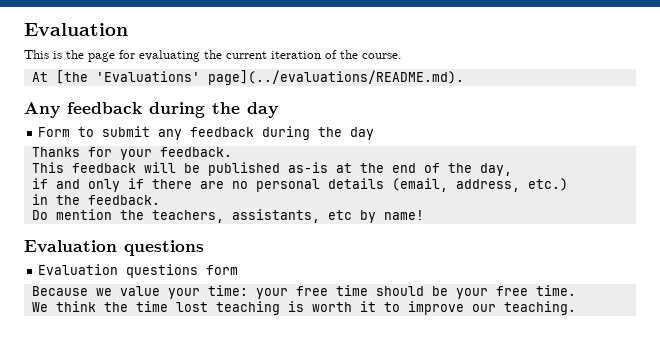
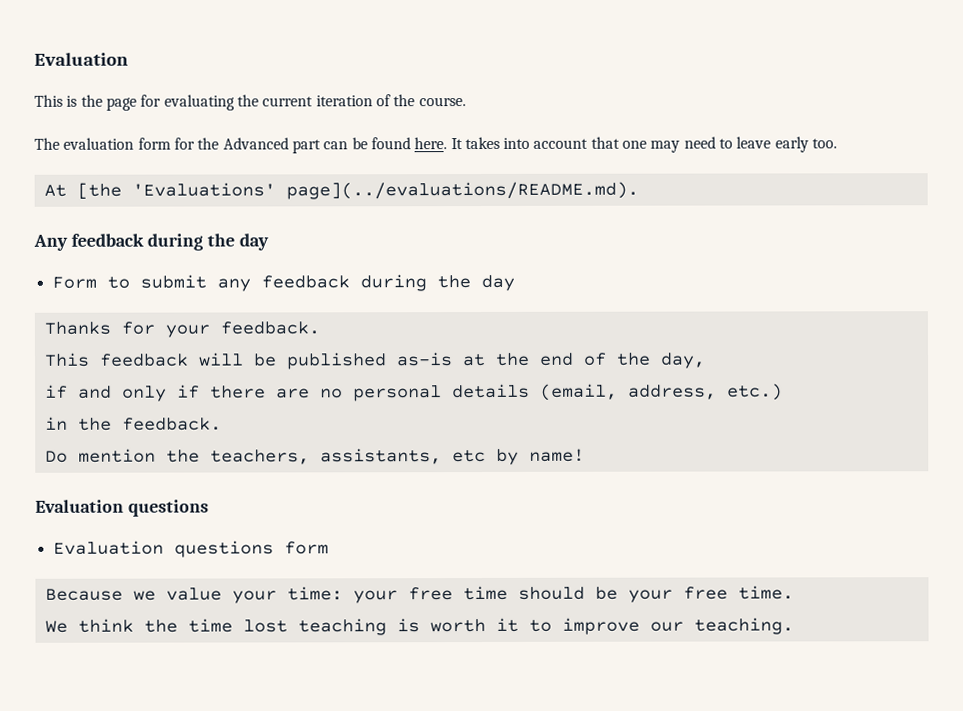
(402, 56) none -> [34,136,838,154] // The evaluation form for the Advanced part can be found here. It takes into account that one may need to leave early too.

